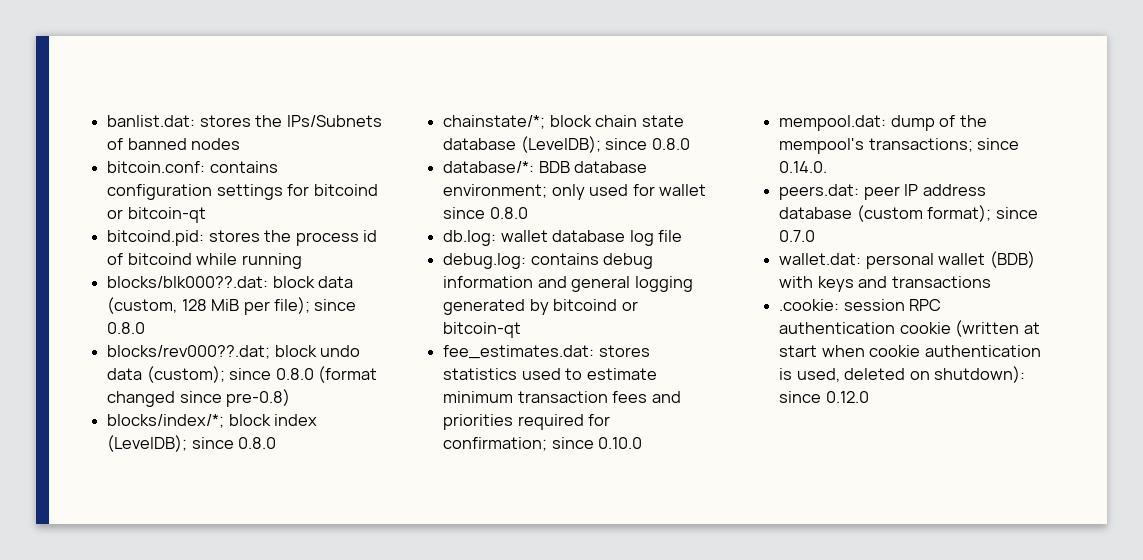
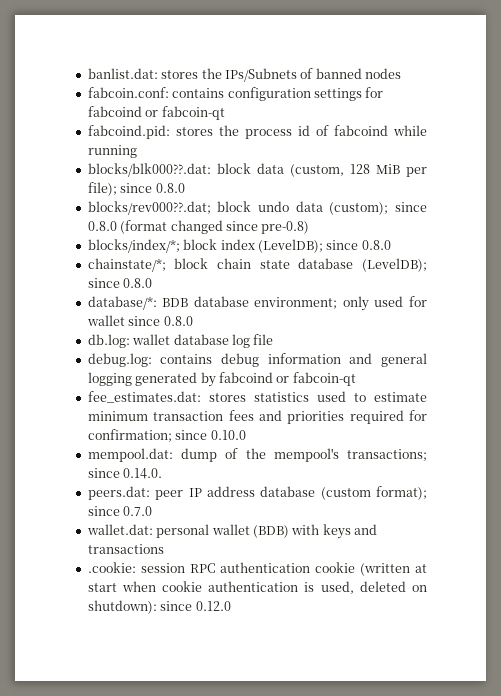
[107,161,206,173] bitcoin.conf: -> [87,87,169,98] fabcoin.conf:
[313,184,378,196] [107,207,206,223] [107,230,205,246] bitcoind or bitcoin-qt // bitcoind.pid: -> [87,106,225,120] [87,125,170,139] fabcoind or fabcoin-qt // fabcoind.pid:
[127,253,192,265] bitcoind -> [333,125,388,136] fabcoind
[553,299,638,311] [443,322,522,338] bitcoind or bitcoin-qt -> [218,372,356,386] fabcoind or fabcoin-qt

